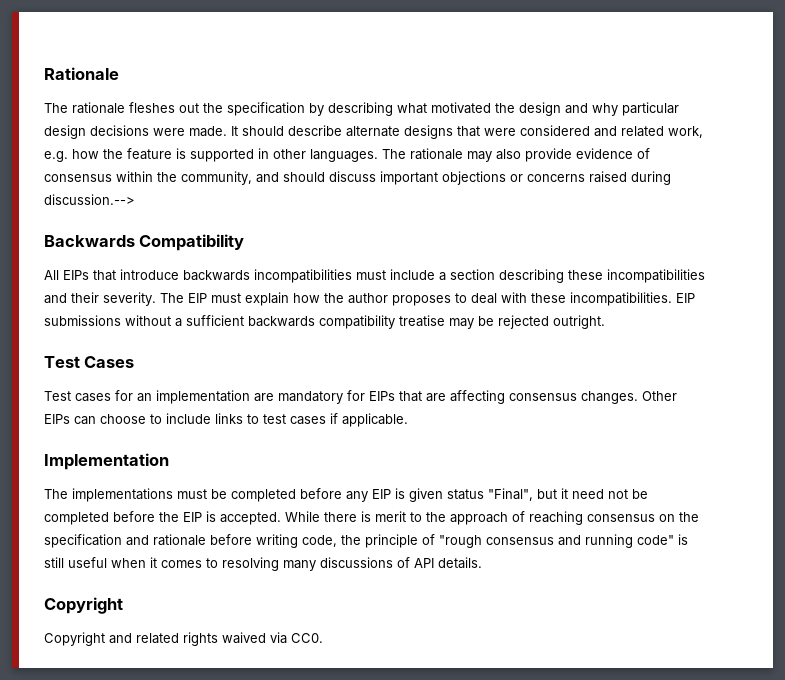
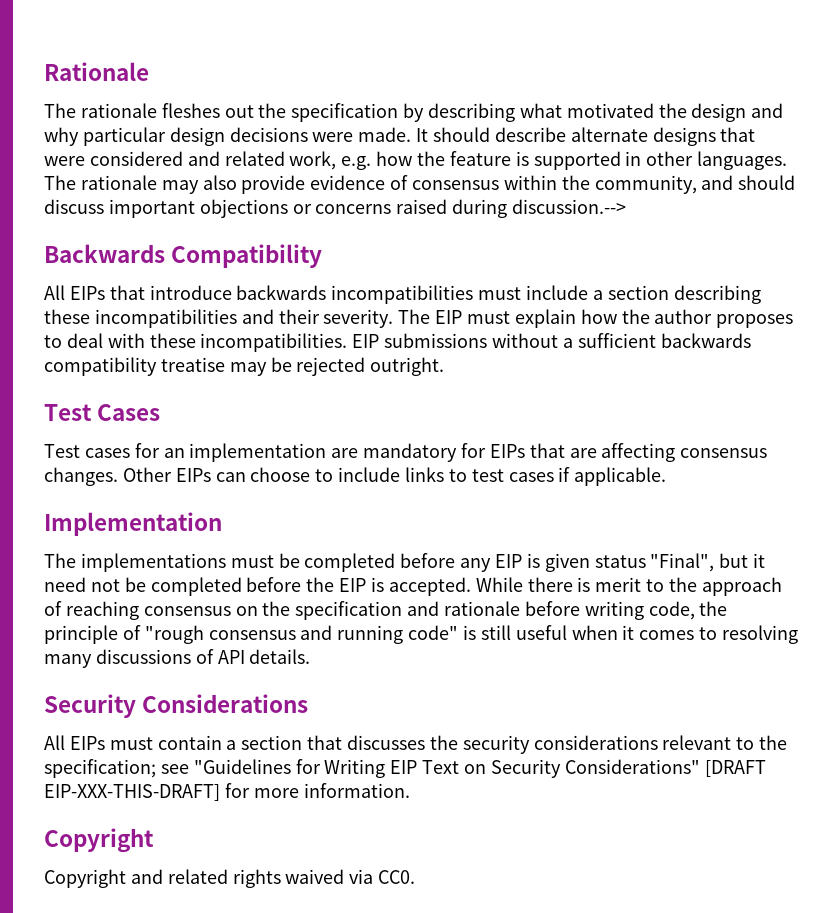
(482, 563) none -> [44,694,309,718] [44,735,788,754] [44,759,766,778] [44,783,410,801] // Security Considerations // All EIPs must contain a section that discusses the security considerations relevant to the specification; see "Guidelines for Writing EIP Text on Security Considerations" [DRAFT EIP-XXX-THIS-DRAFT] for more information.

